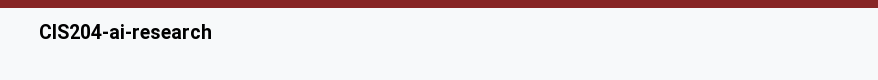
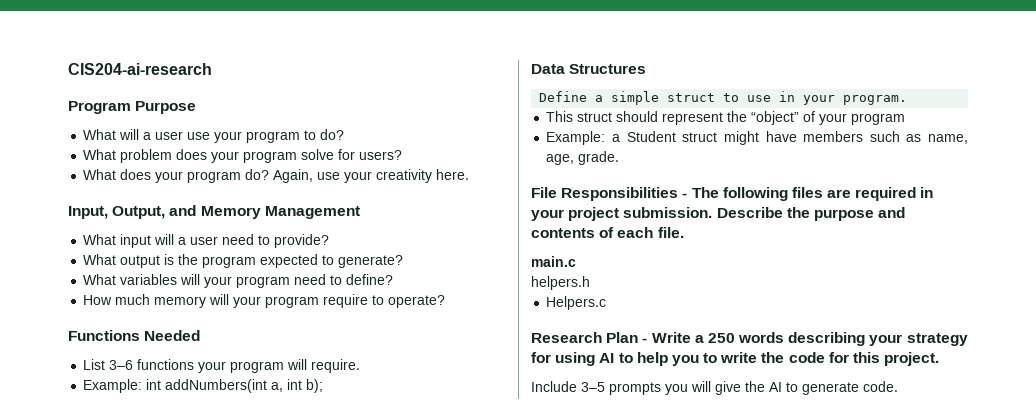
(212, 31) none -> [68,101,197,114] [83,129,345,143] [83,149,403,163] [83,169,470,183] [68,205,360,219] [83,234,330,248] [83,254,404,268] [83,274,394,288] [83,294,446,308] [68,330,201,341] [83,359,361,373] [83,379,324,393] [531,64,647,74] [539,91,908,105] [546,111,906,125] [546,131,968,145] [546,151,620,165] [531,187,934,201] [531,207,906,221] [531,227,684,238] [531,256,576,267] [531,276,590,290] [546,296,607,310] [531,332,968,346] [531,352,940,366] [531,381,898,395] // Program Purpose // What will a user use your program to do? // What problem does your program solve for users? // What does your program do? Again, use your creativity here. // Input, Output, and Memory Management // What input will a user need to provide? // What output is the program expected to generate? // What variables will your program need to define? // How much memory will your program require to operate? // Functions Needed // List 3–6 functions your program will require. // Example: int addNumbers(int a, int b); // Data Structures // Define a simple struct to use in your program. // This struct should represent the “object” of your program // Example: a Student struct might have members such as name, age, grade. // File Responsibilities - The following files are required in your project submission. Describe the purpose and contents of each file. // main.c // helpers.h // Helpers.c // Research Plan - Write a 250 words describing your strategy for using AI to help you to write the code for this project. // Include 3–5 prompts you will give the AI to generate code.

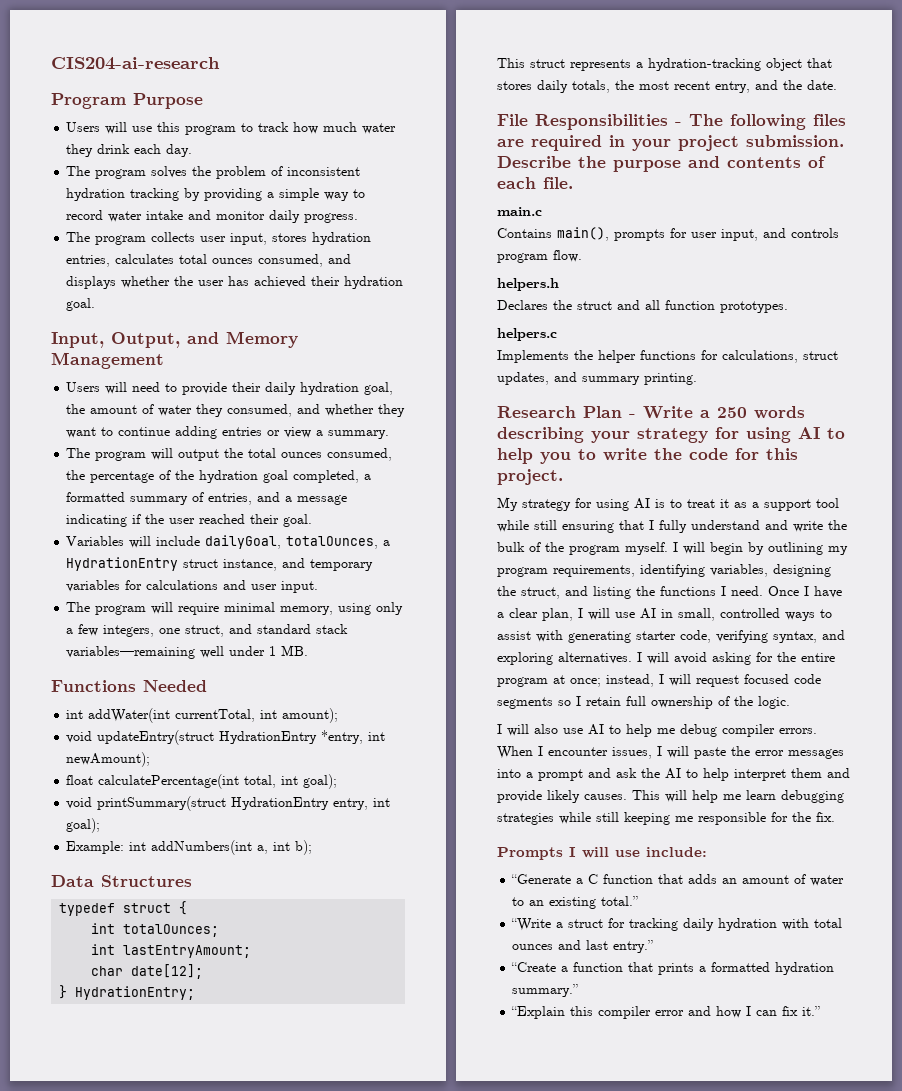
[83,129,345,143] [83,149,403,163] [83,169,470,183] What will a user use your program to do? // What problem does your program solve for users? // What does your program do? Again, use your creativity here. -> [66,122,397,135] [66,144,193,157] [66,166,361,179] [66,188,366,201] [66,210,359,223] [66,232,372,245] [66,254,352,267] [66,276,404,289] [66,298,96,311] Users will use this program to track how much water they drink each day. // The program solves the problem of inconsistent hydration tracking by providing a simple way to record water intake and monitor daily progress. // The program collects user input, stores hydration entries, calculates total ounces consumed, and displays whether the user has achieved their hydration goal.
[83,234,330,248] [83,254,404,268] [83,274,394,288] [83,294,446,308] [68,330,201,341] [83,359,361,373] What input will a user need to provide? // What output is the program expected to generate? // What variables will your program need to define? // How much memory will your program require to operate? // Functions Needed // List 3–6 functions your program will require. -> [66,382,394,395] [66,404,406,417] [66,426,390,439] [66,448,393,461] [66,470,372,483] [66,492,348,505] [66,514,313,527] [66,535,391,549] [66,557,374,571] [66,580,319,593] [66,602,404,615] [66,624,349,637] [66,645,309,659] [51,680,207,692] [66,708,339,723] [66,730,386,745] [66,752,151,767] [66,774,338,789] [66,796,391,811] [66,818,101,833] Users will need to provide their daily hydration goal, the amount of water they consumed, and whether they want to continue adding entries or view a summary. // The program will output the total ounces consumed, the percentage of the hydration goal completed, a formatted summary of entries, and a message indicating if the user reached their goal. // Variables will include dailyGoal, totalOunces, a HydrationEntry struct instance, and temporary variables for calculations and user input. // The program will require minimal memory, using only a few integers, one struct, and standard stack variables—remaining well under 1 MB. // Functions Needed // int addWater(int currentTotal, int amount); // void updateEntry(struct HydrationEntry *entry, int newAmount); // float calculatePercentage(int total, int goal); // void printSummary(struct HydrationEntry entry, int goal);
[539,91,908,105] [546,111,906,125] [546,131,968,145] [546,151,620,165] Define a simple struct to use in your program. // This struct should represent the “object” of your program // Example: a Student struct might have members such as name, age, grade. -> [59,901,188,916] [91,923,220,937] [91,944,252,958] [91,964,204,979] [59,985,196,1000] [497,58,832,71] [497,80,837,93] typedef struct { // int totalOunces; // int lastEntryAmount; // char date[12]; // } HydrationEntry; // This struct represents a hydration-tracking object that stores daily totals, the most recent entry, and the date.
[531,276,590,290] [546,296,607,310] helpers.h // Helpers.c -> [497,227,839,241] [497,250,582,263] [497,278,559,291] [497,300,788,313] [497,328,557,341] [497,350,838,363] [497,372,697,385] Contains main(), prompts for user input, and controls program flow. // helpers.h // Declares the struct and all function prototypes. // helpers.c // Implements the helper functions for calculations, struct updates, and summary printing.
[531,381,898,395] Include 3–5 prompts you will give the AI to generate code. -> [497,497,839,511] [497,520,847,533] [497,542,848,555] [497,564,831,577] [497,586,842,599] [497,608,832,621] [497,630,845,643] [497,652,835,665] [497,674,821,687] [497,696,790,709] [497,724,817,737] [497,746,844,759] [497,768,850,781] [497,790,844,803] [497,812,835,825] [497,847,707,860] [511,874,845,886] [512,896,639,909] [511,918,843,931] [512,940,654,953] [511,962,835,975] [512,984,579,997] [511,1006,821,1019] My strategy for using AI is to treat it as a support tool while still ensuring that I fully understand and write the bulk of the program myself. I will begin by outlining my program requirements, identifying variables, designing the struct, and listing the functions I need. Once I have a clear plan, I will use AI in small, controlled ways to assist with generating starter code, verifying syntax, and exploring alternatives. I will avoid asking for the entire program at once; instead, I will request focused code segments so I retain full ownership of the logic. // I will also use AI to help me debug compiler errors. When I encounter issues, I will paste the error messages into a prompt and ask the AI to help interpret them and provide likely causes. This will help me learn debugging strategies while still keeping me responsible for the fix. // Prompts I will use include: // “Generate a C function that adds an amount of water to an existing total.” // “Write a struct for tracking daily hydration with total ounces and last entry.” // “Create a function that prints a formatted hydration summary.” // “Explain this compiler error and how I can fix it.”

